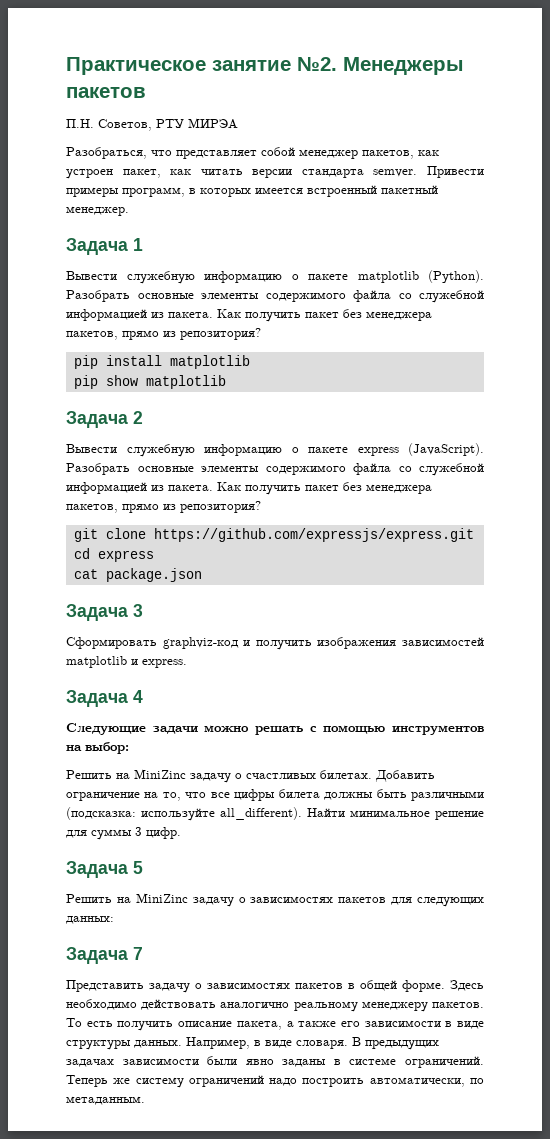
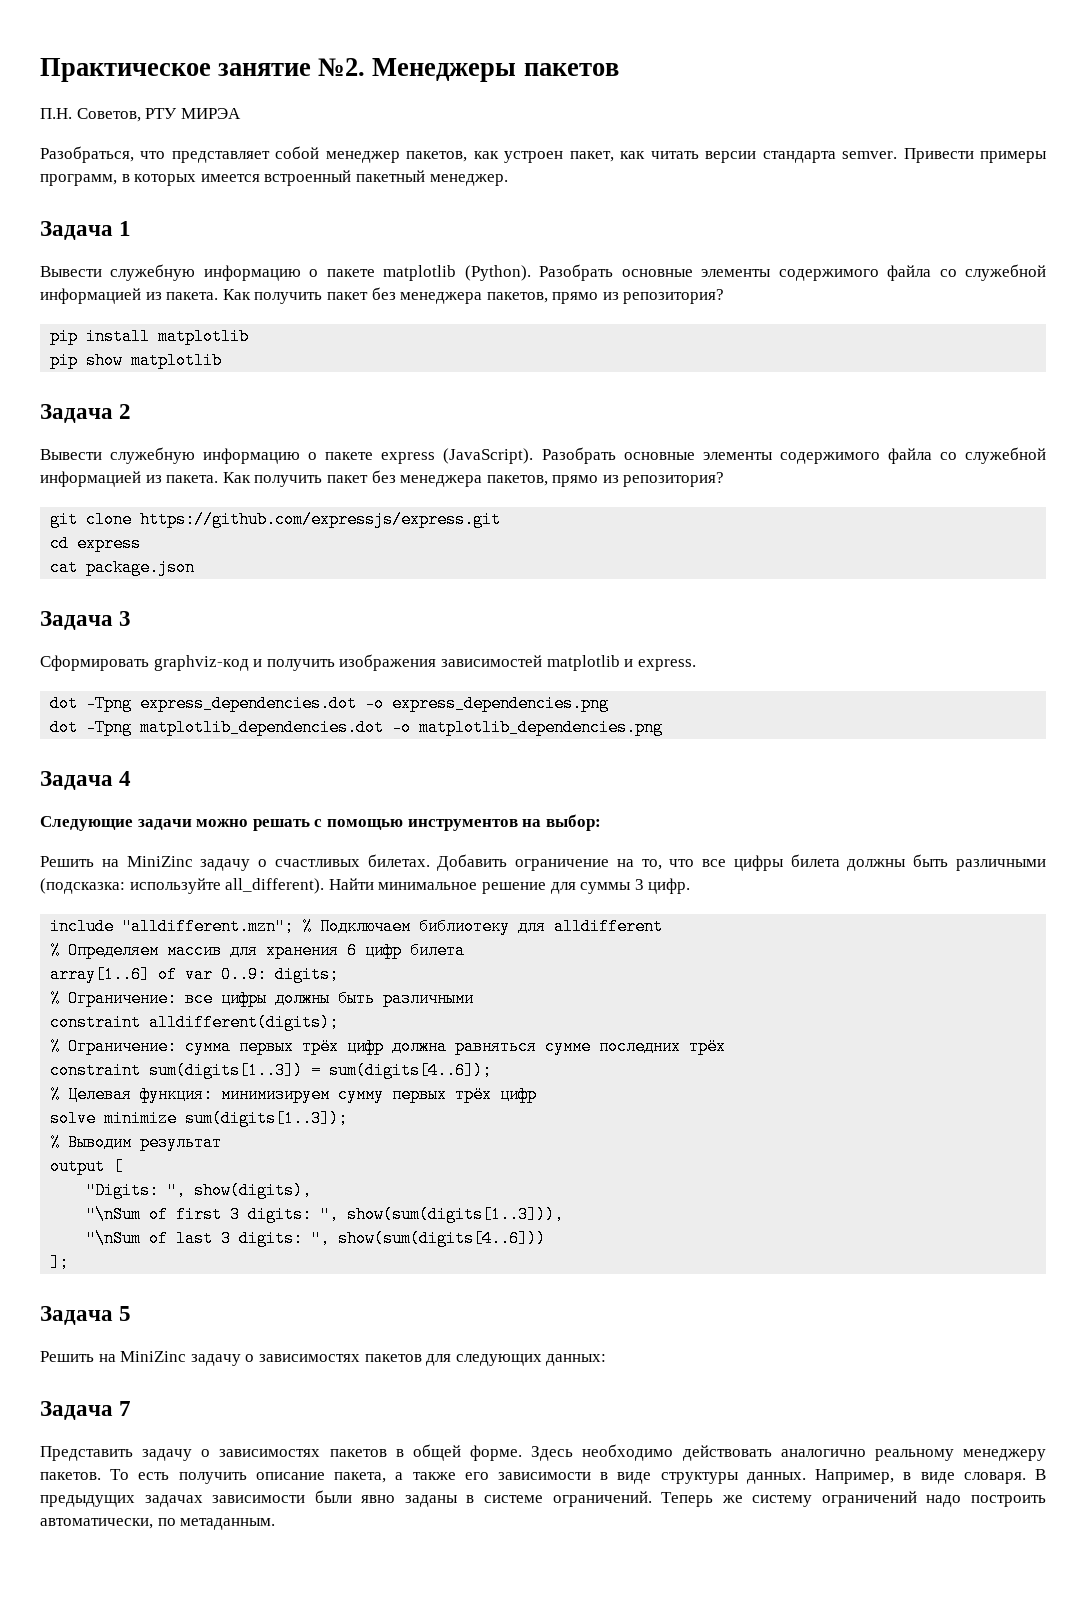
(187, 663) none -> [50,695,610,712] [50,719,664,736] // dot -Tpng express_dependencies.dot -o express_dependencies.png // dot -Tpng matplotlib_dependencies.dot -o matplotlib_dependencies.png
(181, 833) none -> [50,918,664,935] [50,942,465,959] [50,966,340,983] [50,990,474,1007] [50,1014,340,1031] [50,1038,726,1055] [50,1062,493,1079] [50,1086,537,1103] [50,1110,349,1127] [50,1134,222,1151] [50,1158,124,1175] [86,1182,313,1199] [86,1206,565,1223] [86,1230,547,1247] [50,1254,70,1271] // include "alldifferent.mzn"; % Подключаем библиотеку для alldifferent // % Определяем массив для хранения 6 цифр билета // array[1..6] of var 0..9: digits; // % Ограничение: все цифры должны быть различными // constraint alldifferent(digits); // % Ограничение: сумма первых трёх цифр должна равняться сумме последних трёх // constraint sum(digits[1..3]) = sum(digits[4..6]); // % Целевая функция: минимизируем сумму первых трёх цифр // solve minimize sum(digits[1..3]); // % Выводим результат // output [ // "Digits: ", show(digits), // "\nSum of first 3 digits: ", show(sum(digits[1..3])), // "\nSum of last 3 digits: ", show(sum(digits[4..6])) // ];

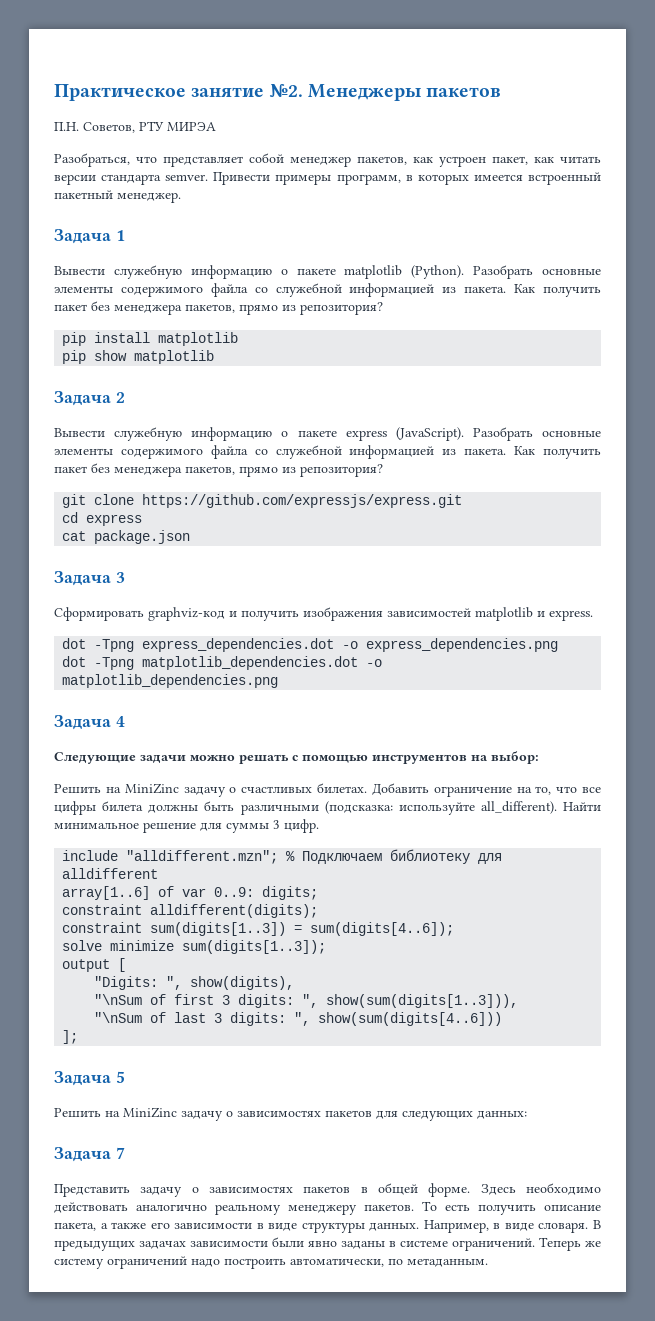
[50,942,465,959] // % Определяем массив для хранения 6 цифр билета -> (159, 873) none
[50,990,474,1007] [50,1014,340,1031] [50,1038,726,1055] [50,1062,493,1079] [50,1086,537,1103] % Ограничение: все цифры должны быть различными // constraint alldifferent(digits); // % Ограничение: сумма первых трёх цифр должна равняться сумме последних трёх // constraint sum(digits[1..3]) = sum(digits[4..6]); // % Целевая функция: минимизируем сумму первых трёх цифр -> [62,904,319,918] [62,922,455,936] constraint alldifferent(digits); // constraint sum(digits[1..3]) = sum(digits[4..6]);
[50,1134,222,1151] // % Выводим результат -> (327, 947) none

